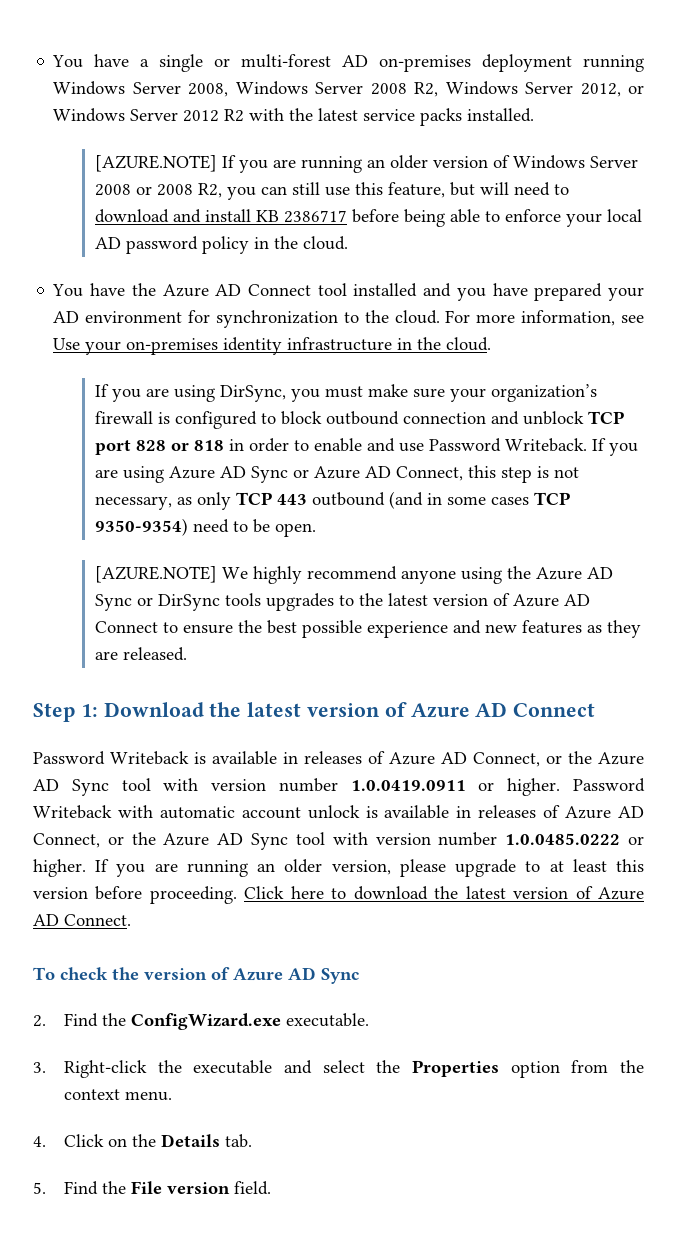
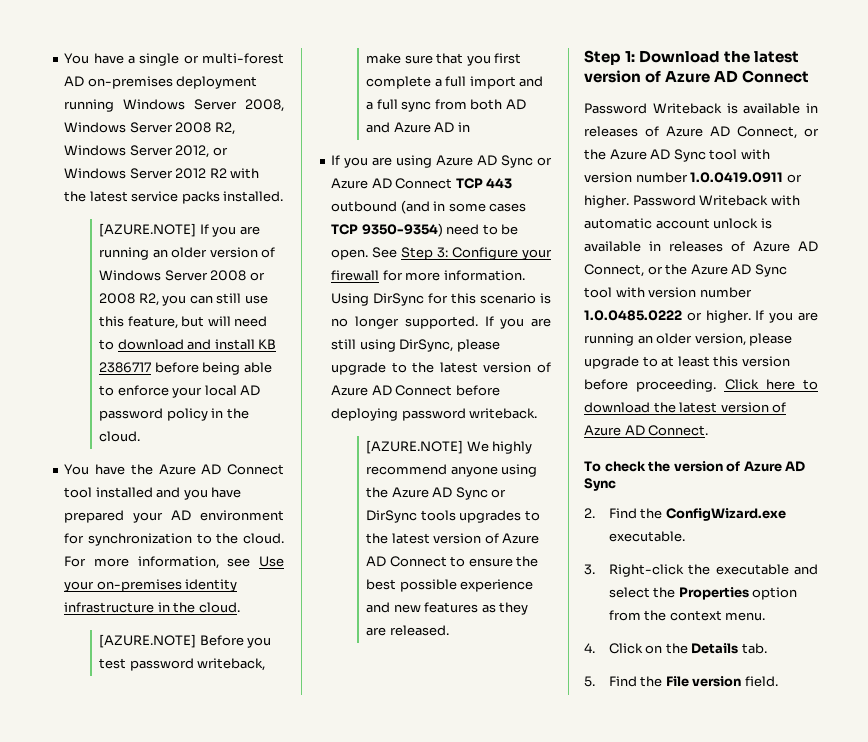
[95,384,598,402] [95,411,625,429] [95,438,588,455] If you are using DirSync, you must make sure your organization’s firewall is configured to block outbound connection and unblock TCP port 828 or 818 in order to enable and use Password Writeback. -> [99,634,272,648] [99,658,266,671] [366,53,522,66] [366,76,544,89] [366,99,526,112] [366,122,470,133] [AZURE.NOTE] Before you test password writeback, make sure that you first complete a full import and a full sync from both AD and Azure AD in //
[396,465,580,483] [95,492,232,510] Connect, this step is not necessary, as only -> [395,178,453,189] Connect
(317, 530) none -> [372,247,552,260] [331,270,525,281] [331,293,551,306] [331,316,551,329] [331,339,500,352] [331,362,551,375] [331,385,500,396] [331,408,538,421] See Step 3: Configure your firewall for more information. Using DirSync for this scenario is no longer supported. If you are still using DirSync, please upgrade to the latest version of Azure AD Connect before deploying password writeback.

